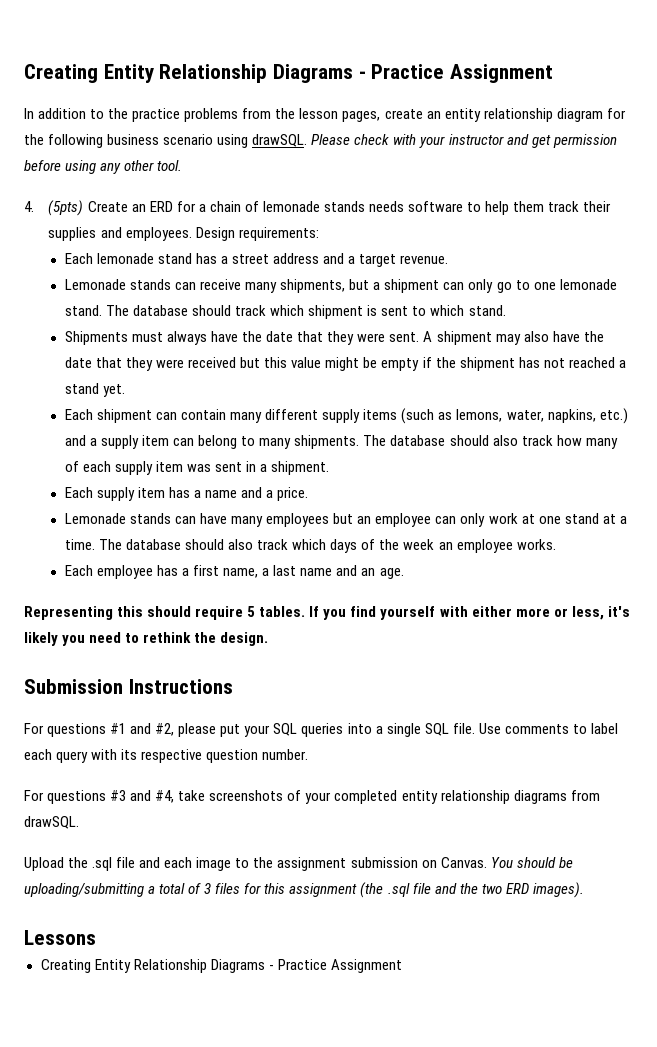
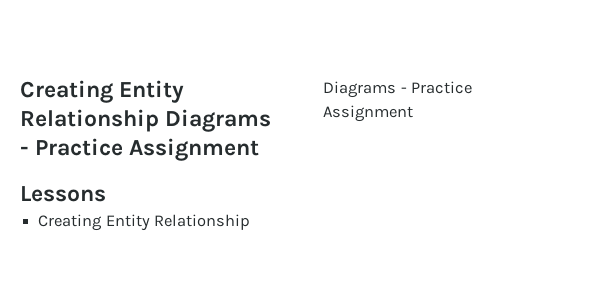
[24,64,554,83] [24,108,626,122] [24,134,617,148] [24,160,183,174] [24,200,612,216] [48,227,319,241] [64,253,449,267] [64,279,617,293] [64,305,506,319] [64,331,604,345] [64,357,626,371] [64,383,125,397] [64,408,628,424] [64,435,618,449] [64,461,330,475] [64,487,309,501] [64,513,627,527] [64,539,556,553] [64,565,404,579] [24,606,630,620] [24,632,269,646] [24,679,233,694] [24,723,618,737] [24,749,309,763] [24,790,600,804] [24,816,79,829] [24,857,573,871] [24,882,584,898] Creating Entity Relationship Diagrams - Practice Assignment // In addition to the practice problems from the lesson pages, create an entity relationship diagram for the following business scenario using drawSQL. Please check with your instructor and get permission before using any other tool. // 4. (5pts) Create an ERD for a chain of lemonade stands needs software to help them track their supplies and employees. Design requirements: // Each lemonade stand has a street address and a target revenue. // Lemonade stands can receive many shipments, but a shipment can only go to one lemonade stand. The database should track which shipment is sent to which stand. // Shipments must always have the date that they were sent. A shipment may also have the date that they were received but this value might be empty if the shipment has not reached a stand yet. // Each shipment can contain many different supply items (such as lemons, water, napkins, etc.) and a supply item can belong to many shipments. The database should also track how many of each supply item was sent in a shipment. // Each supply item has a name and a price. // Lemonade stands can have many employees but an employee can only work at one stand at a time. The database should also track which days of the week an employee works. // Each employee has a first name, a last name and an age. // Representing this should require 5 tables. If you find yourself with either more or less, it's likely you need to rethink the design. // Submission Instructions // For questions #1 and #2, please put your SQL queries into a single SQL file. Use comments to label each query with its respective question number. // For questions #3 and #4, take screenshots of your completed entity relationship diagrams from drawSQL. // Upload the .sql file and each image to the assignment submission on Canvas. You should be uploading/submitting a total of 3 files for this assignment (the .sql file and the two ERD images). -> [20,80,185,103] [20,109,272,132] [20,138,260,161] Creating Entity Relationship Diagrams - Practice Assignment

